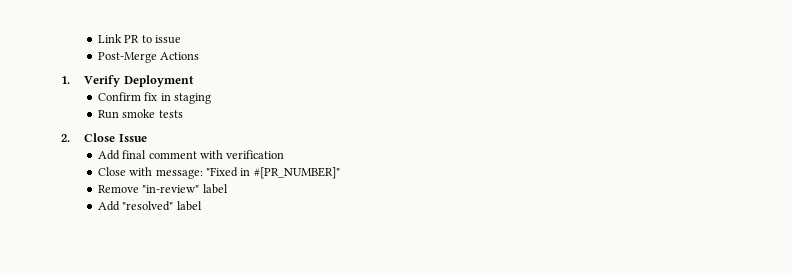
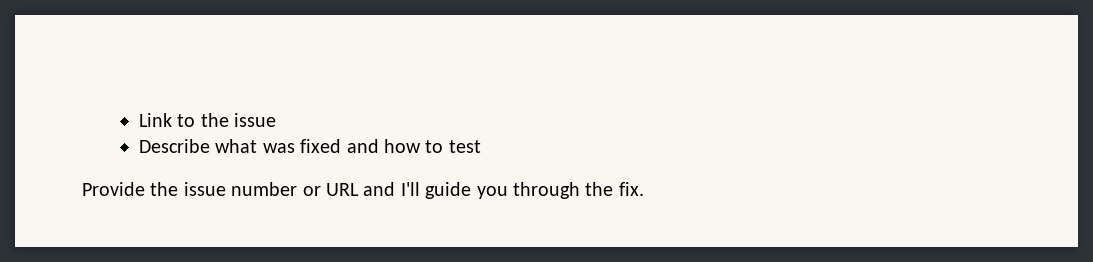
[124,35,152,43] PR to -> [177,113,229,127] to the
[97,52,200,63] [61,75,194,87] [97,92,212,104] [97,109,183,119] [61,133,147,142] [97,150,285,160] [97,167,340,179] [97,184,228,194] [97,201,202,211] Post-Merge Actions // 1. Verify Deployment // Confirm fix in staging // Run smoke tests // 2. Close Issue // Add final comment with verification // Close with message: "Fixed in #[PR_NUMBER]" // Remove "in-review" label // Add "resolved" label -> [139,139,481,153] [82,182,644,199] Describe what was fixed and how to test // Provide the issue number or URL and I'll guide you through the fix.

